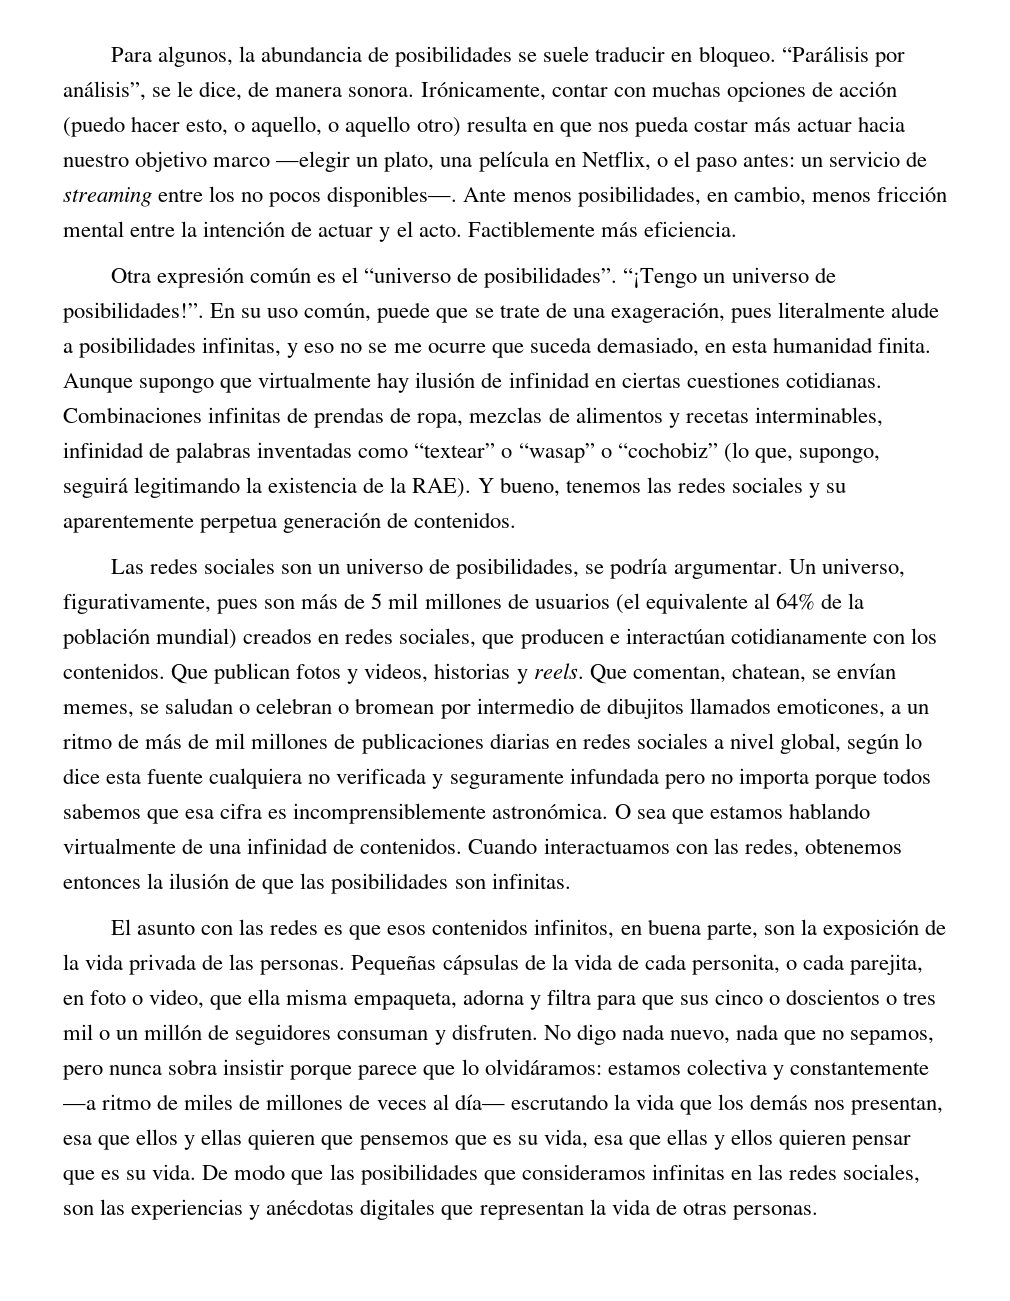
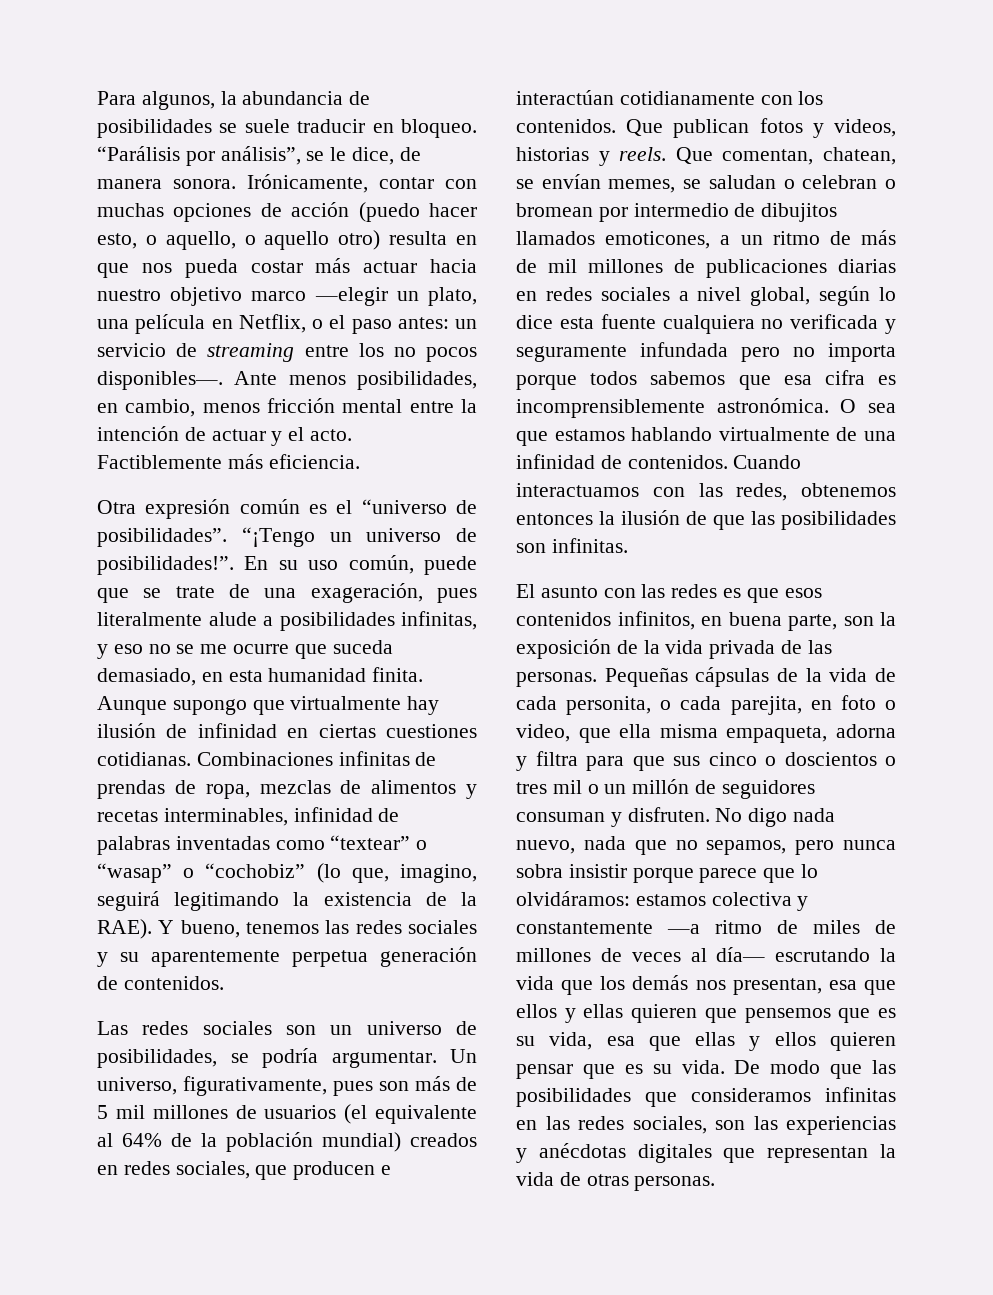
[798,448,880,463] supongo, -> [399,864,477,883] imagino,

